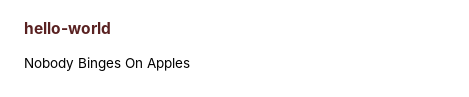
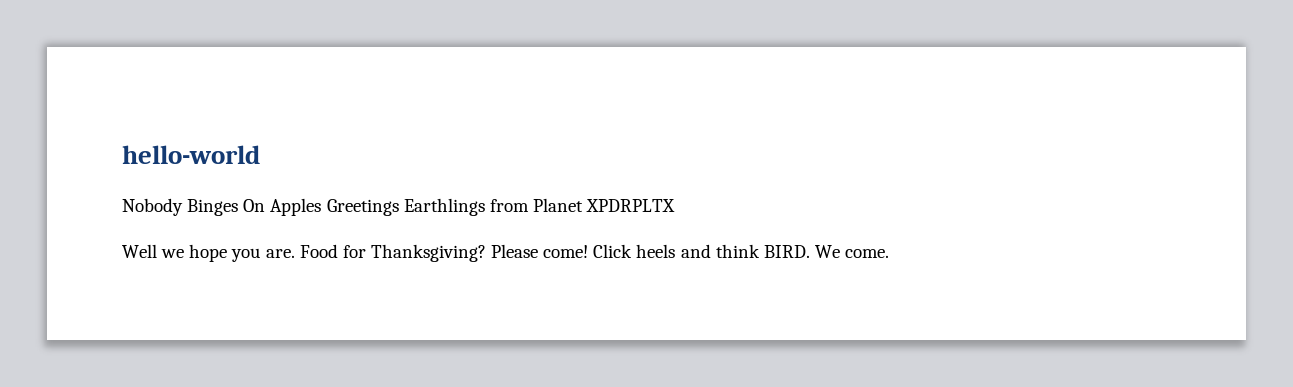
(190, 64) none -> [326,198,676,216] [122,244,890,262] Greetings Earthlings from Planet XPDRPLTX // Well we hope you are. Food for Thanksgiving? Please come! Click heels and think BIRD. We come.

